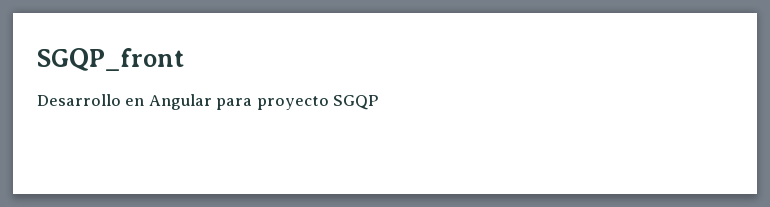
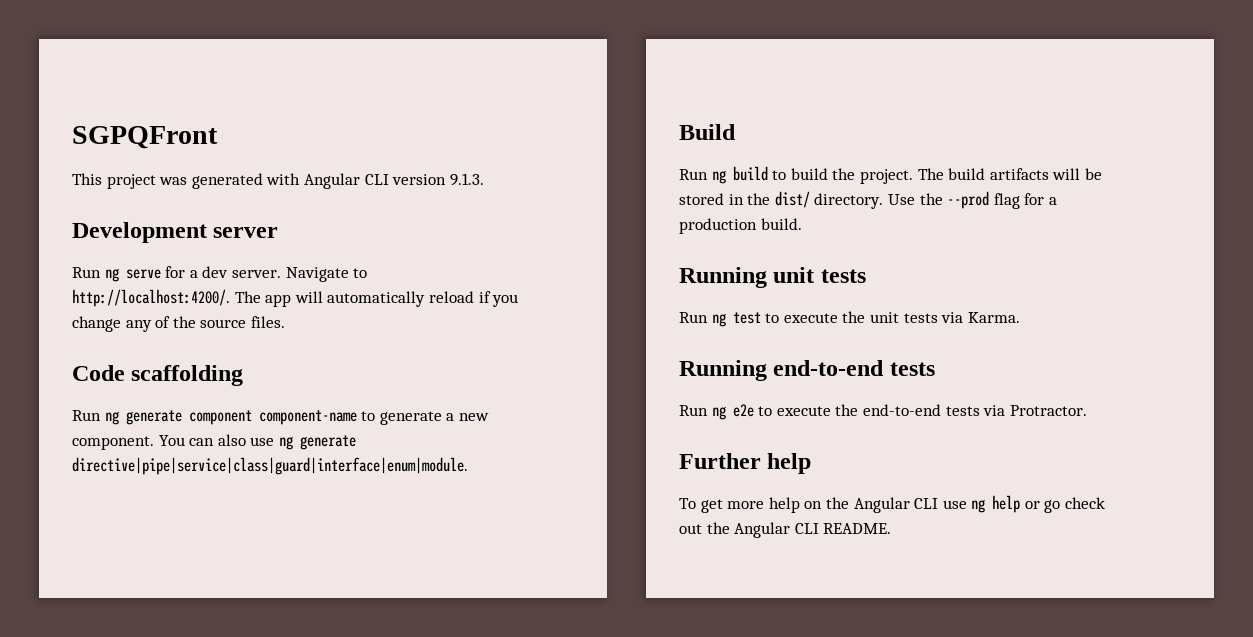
[37,48,184,71] [37,94,380,110] SGQP_front // Desarrollo en Angular para proyecto SGQP -> [72,126,218,149] [72,173,484,189] [72,222,279,243] [72,266,368,282] [72,289,519,307] [72,316,285,332] [72,365,244,386] [72,410,489,425] [72,434,356,450] [72,457,468,475] [679,124,736,140] [679,166,1102,184] [679,191,1057,209] [679,218,802,234] [679,267,866,288] [679,311,1020,327] [679,360,935,381] [679,404,1087,420] [679,453,812,474] [679,495,1106,513] [679,522,892,538] SGPQFront // This project was generated with Angular CLI version 9.1.3. // Development server // Run ng serve for a dev server. Navigate to http://localhost:4200/. The app will automatically reload if you change any of the source files. // Code scaffolding // Run ng generate component component-name to generate a new component. You can also use ng generate directive|pipe|service|class|guard|interface|enum|module. // Build // Run ng build to build the project. The build artifacts will be stored in the dist/ directory. Use the --prod flag for a production build. // Running unit tests // Run ng test to execute the unit tests via Karma. // Running end-to-end tests // Run ng e2e to execute the end-to-end tests via Protractor. // Further help // To get more help on the Angular CLI use ng help or go check out the Angular CLI README.

